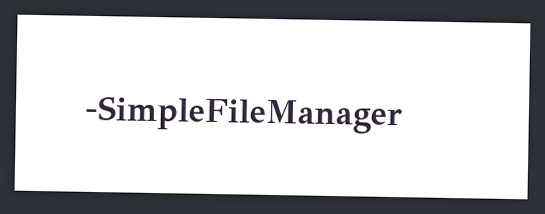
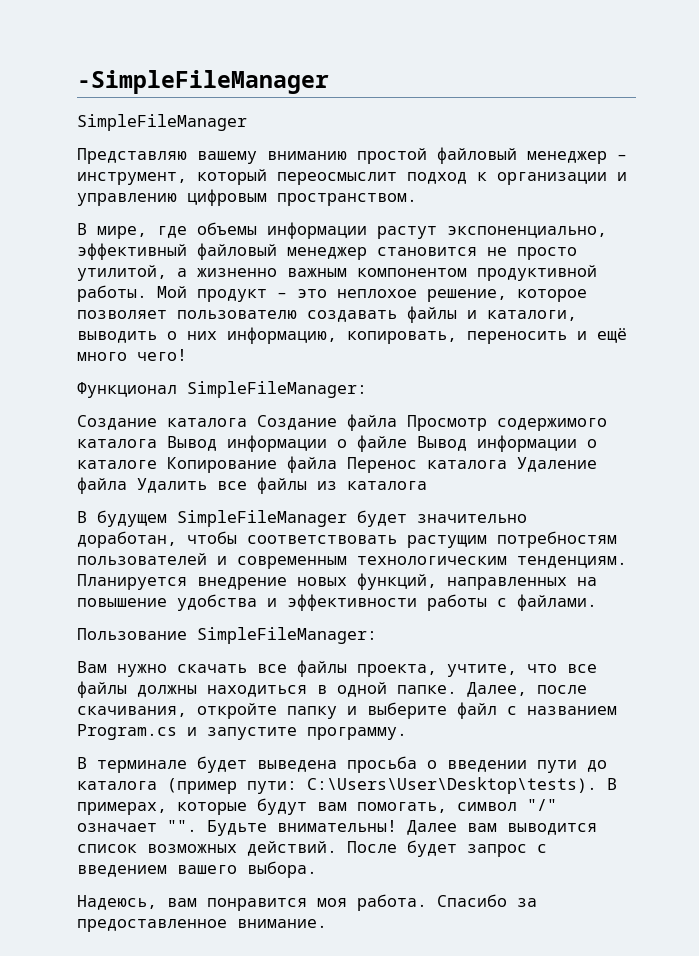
(403, 115) none -> [77,114,247,131] [77,147,627,164] [77,169,627,185] [77,189,417,206] [77,222,607,239] [77,243,577,260] [77,265,597,281] [77,285,587,302] [77,306,577,323] [77,327,627,344] [77,349,187,361] [77,381,367,398] [77,414,607,431] [77,435,597,452] [77,456,597,473] [77,477,427,494] [77,510,527,527] [77,531,617,548] [77,553,627,569] [77,573,597,590] [77,594,597,611] [77,627,377,644] [77,660,597,677] [77,681,587,698] [77,702,617,719] [77,724,407,740] [77,756,607,773] [77,777,617,794] [77,798,557,815] [77,820,597,836] [77,840,547,857] [77,861,317,878] [77,894,537,911] [77,919,327,932] // SimpleFileManager // Представляю вашему вниманию простой файловый менеджер – инструмент, который переосмыслит подход к организации и управлению цифровым пространством. // В мире, где объемы информации растут экспоненциально, эффективный файловый менеджер становится не просто утилитой, а жизненно важным компонентом продуктивной работы. Мой продукт – это неплохое решение, которое позволяет пользователю создавать файлы и каталоги, выводить о них информацию, копировать, переносить и ещё много чего! // Функционал SimpleFileManager: // Создание каталога Создание файла Просмотр содержимого каталога Вывод информации о файле Вывод информации о каталоге Копирование файла Перенос каталога Удаление файла Удалить все файлы из каталога // В будущем SimpleFileManager будет значительно доработан, чтобы соответствовать растущим потребностям пользователей и современным технологическим тенденциям. Планируется внедрение новых функций, направленных на повышение удобства и эффективности работы с файлами. // Пользование SimpleFileManager: // Вам нужно скачать все файлы проекта, учтите, что все файлы должны находиться в одной папке. Далее, после скачивания, откройте папку и выберите файл с названием Program.cs и запустите программу. // В терминале будет выведена просьба о введении пути до каталога (пример пути: C:\Users\User\Desktop\tests). В примерах, которые будут вам помогать, символ "/" означает "". Будьте внимательны! Далее вам выводится список возможных действий. После будет запрос с введением вашего выбора. // Надеюсь, вам понравится моя работа. Спасибо за предоставленное внимание.

